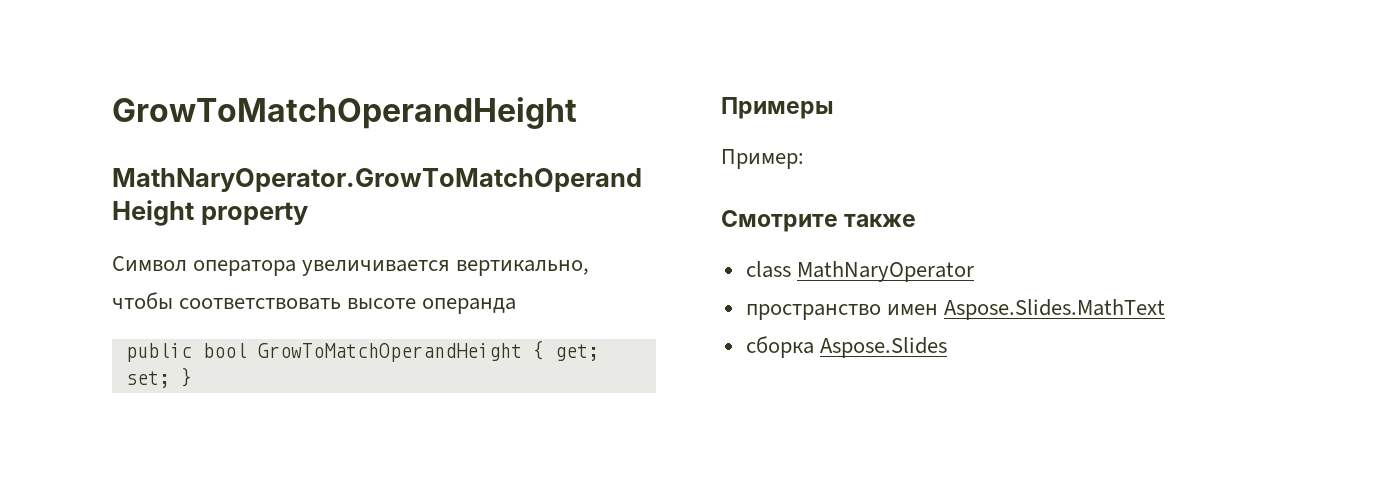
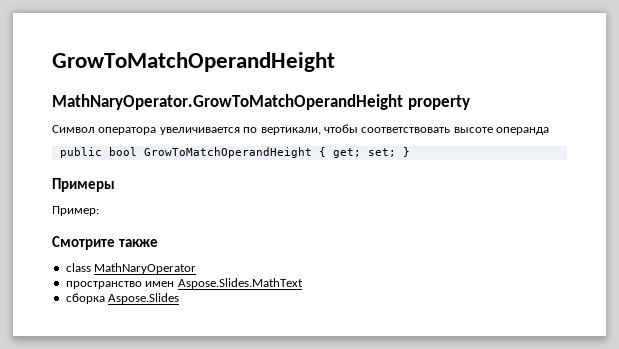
[456,260,590,276] вертикально, -> [243,127,321,135] по вертикали,

